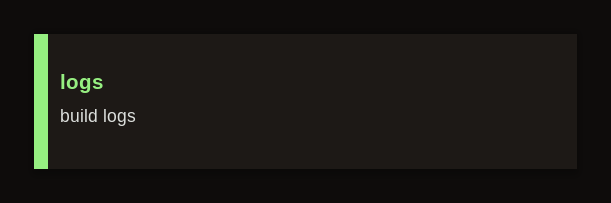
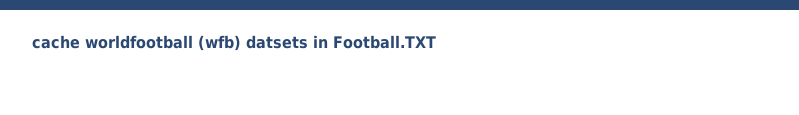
[60,74,103,93] [60,109,136,126] logs // build logs -> [32,35,436,51] cache worldfootball (wfb) datsets in Football.TXT

